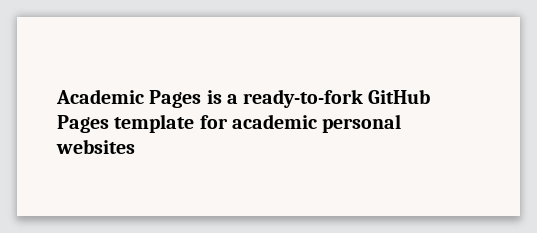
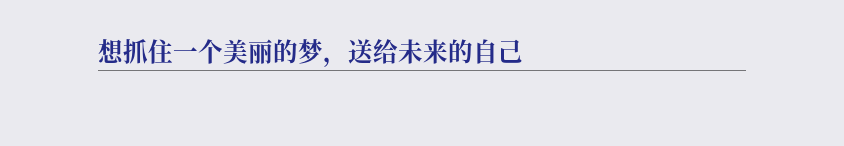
[56,89,431,108] [57,114,402,133] [56,139,135,154] Academic Pages is a ready-to-fork GitHub Pages template for academic personal websites -> [98,39,523,67] 想抓住一个美丽的梦，送给未来的自己

